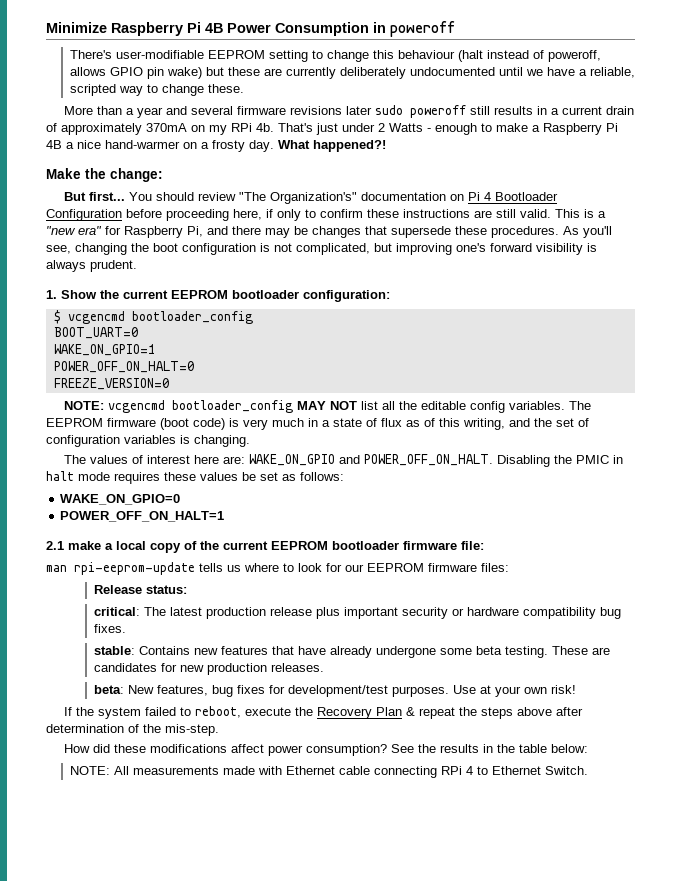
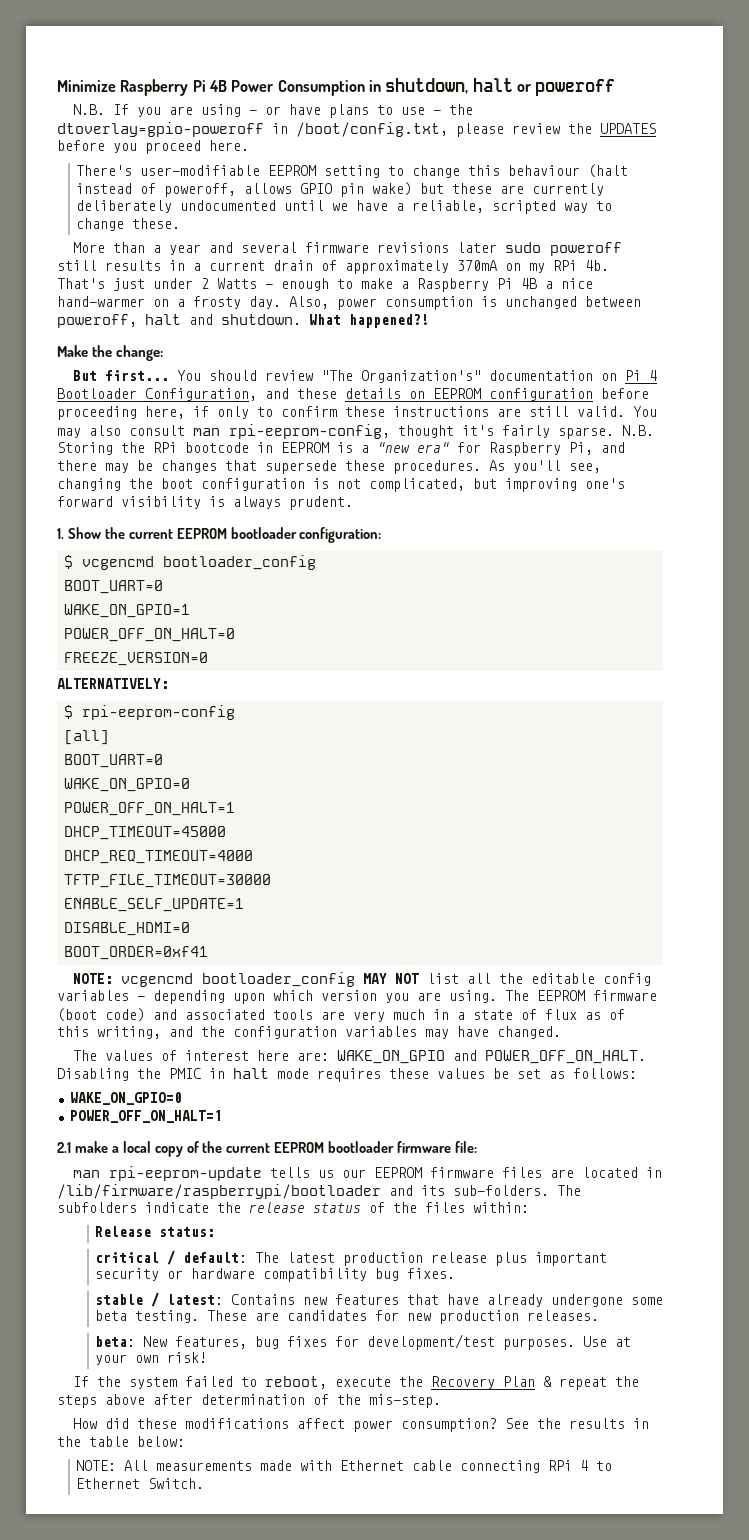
[390,21,455,37] poweroff -> [385,78,616,96] [72,104,473,118] [57,122,656,137] [57,140,249,154] shutdown, halt or poweroff // N.B. If you are using - or have plans to use - the dtoverlay=gpio-poweroff in /boot/config.txt, please review the UPDATES before you proceed here.
(274, 146) none -> [289,296,641,310] [57,314,301,328] Also, power consumption is unchanged between poweroff, halt and shutdown.
[46,209,122,221] Configuration -> [145,388,593,401] Configuration, and these details on EEPROM configuration
[555,209,580,218] This -> [633,406,657,417] [57,424,654,439] [57,442,329,455] You may also consult man rpi-eeprom-config, thought it's fairly sparse. N.B. Storing the RPi bootcode in EEPROM
(169, 384) none -> [57,678,169,689] [63,705,235,720] [63,730,109,745] [63,754,163,768] [63,778,190,792] [63,802,235,816] [63,826,226,840] [63,850,253,864] [63,874,271,888] [63,898,244,912] [63,922,190,936] [63,946,208,960] // ALTERNATIVELY: // $ rpi-eeprom-config // [all] // BOOT_UART=0 // WAKE_ON_GPIO=0 // POWER_OFF_ON_HALT=1 // DHCP_TIMEOUT=45000 // DHCP_REQ_TIMEOUT=4000 // TFTP_FILE_TIMEOUT=30000 // ENABLE_SELF_UPDATE=1 // DISABLE_HDMI=0 // BOOT_ORDER=0xf41
[509,401,566,410] variables. -> [57,990,497,1004] variables - depending upon which version you are using.
[229,418,239,427] is -> [153,1009,345,1020] and associated tools are
[556,418,589,427] [46,435,250,447] set of configuration variables is changing. -> [233,1026,561,1039] configuration variables may have changed.
[244,563,509,572] where to look for our EEPROM firmware files: -> [341,1167,662,1178] [57,1184,581,1199] [57,1202,529,1213] our EEPROM firmware files are located in /lib/firmware/raspberrypi/bootloader and its sub-folders. The subfolders indicate the release status of the files within:
[93,607,140,616] critical: -> [94,1250,247,1265] critical / default:
[93,646,135,655] stable: -> [94,1292,223,1307] stable / latest:

